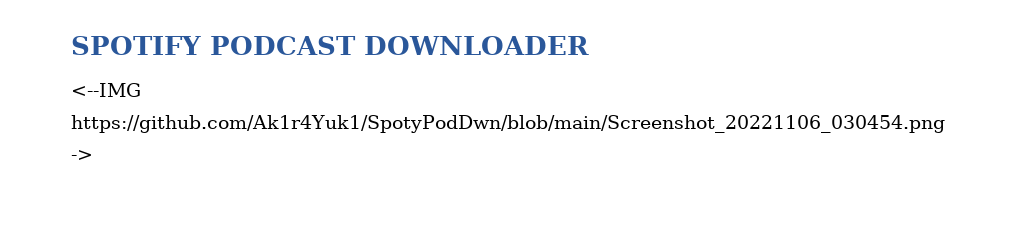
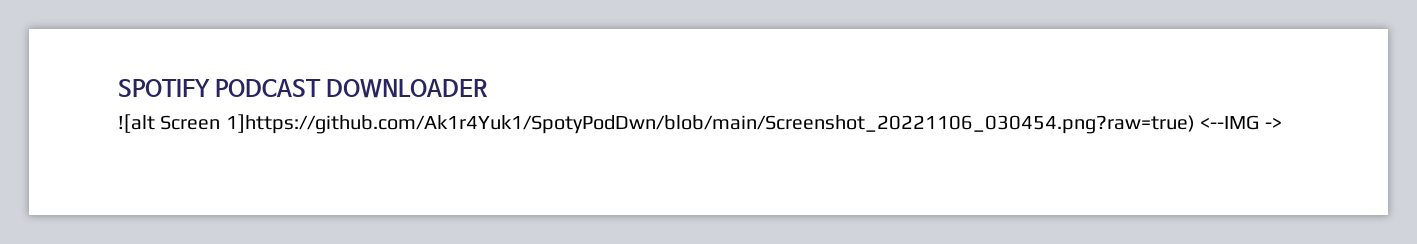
[71,83,141,97] [71,115,945,133] <--IMG https://github.com/Ak1r4Yuk1/SpotyPodDwn/blob/main/Screenshot_20221106_030454.png -> [118,114,1260,134] ![alt Screen 1]https://github.com/Ak1r4Yuk1/SpotyPodDwn/blob/main/Screenshot_20221106_030454.png?raw=true) <--IMG

